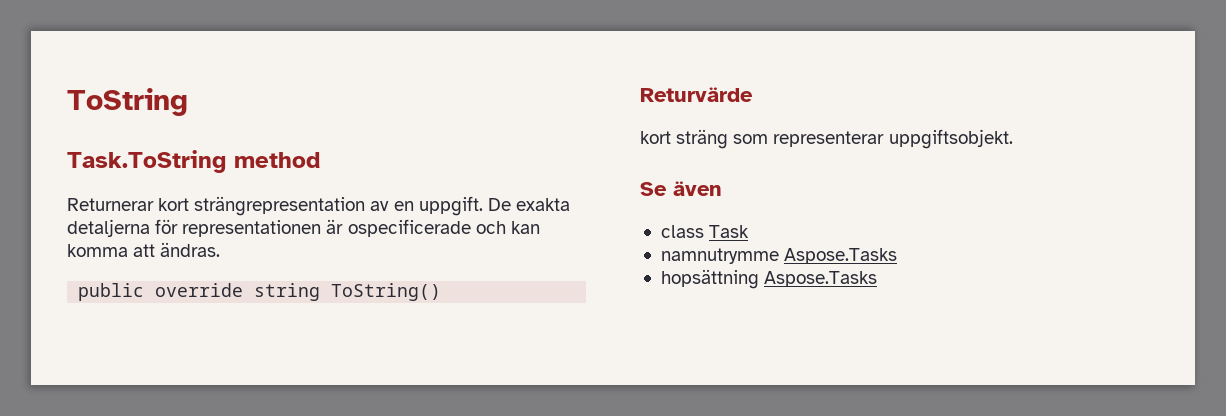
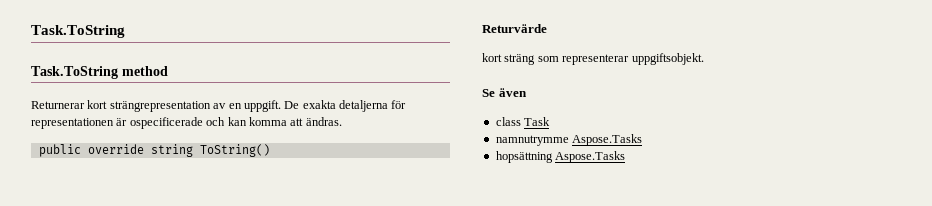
[67,88,188,116] ToString -> [31,25,125,38] Task.ToString

